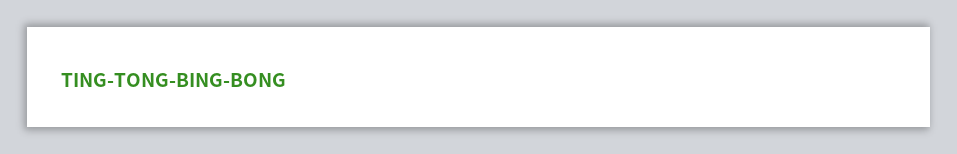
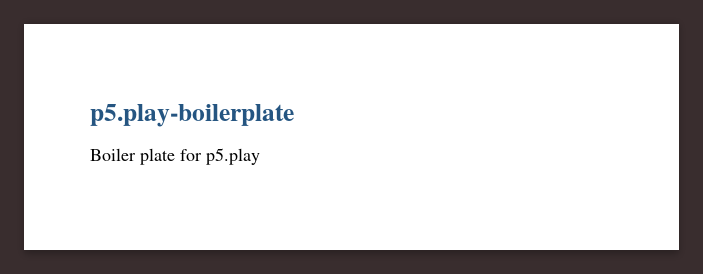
[61,73,286,87] TING-TONG-BING-BONG -> [90,104,294,127] [90,148,260,165] p5.play-boilerplate // Boiler plate for p5.play

